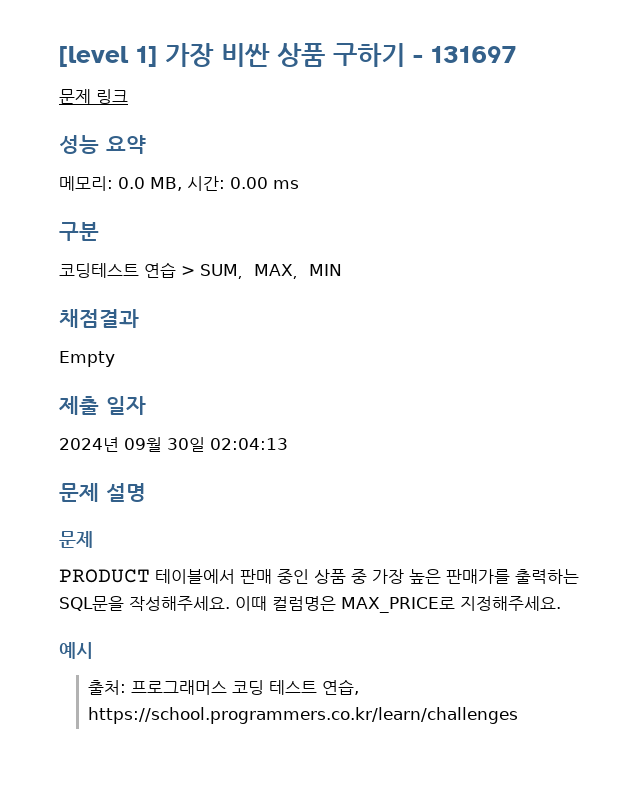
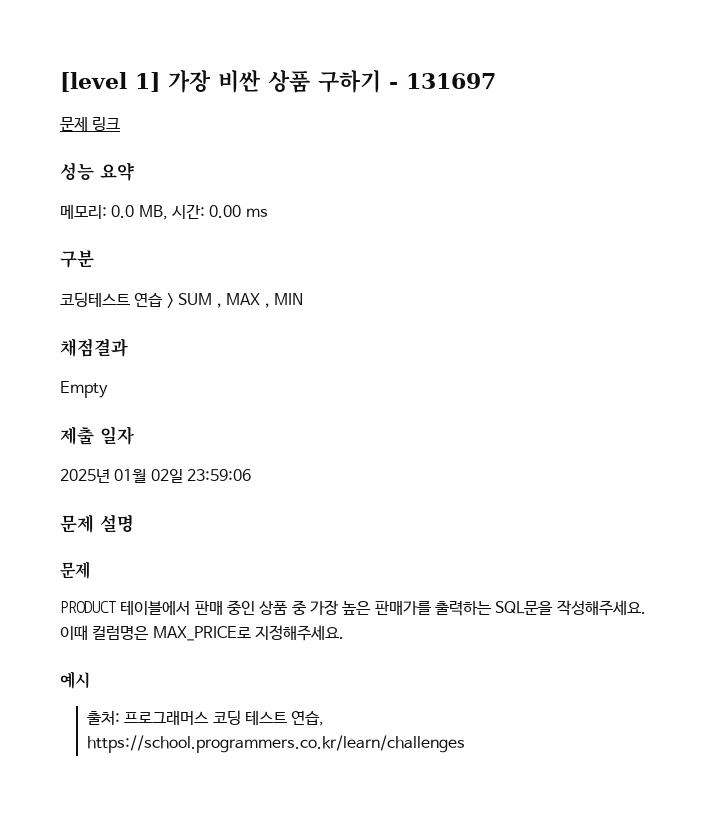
[59,437,288,452] 2024년 09월 30일 02:04:13 -> [60,468,251,483] 2025년 01월 02일 23:59:06

